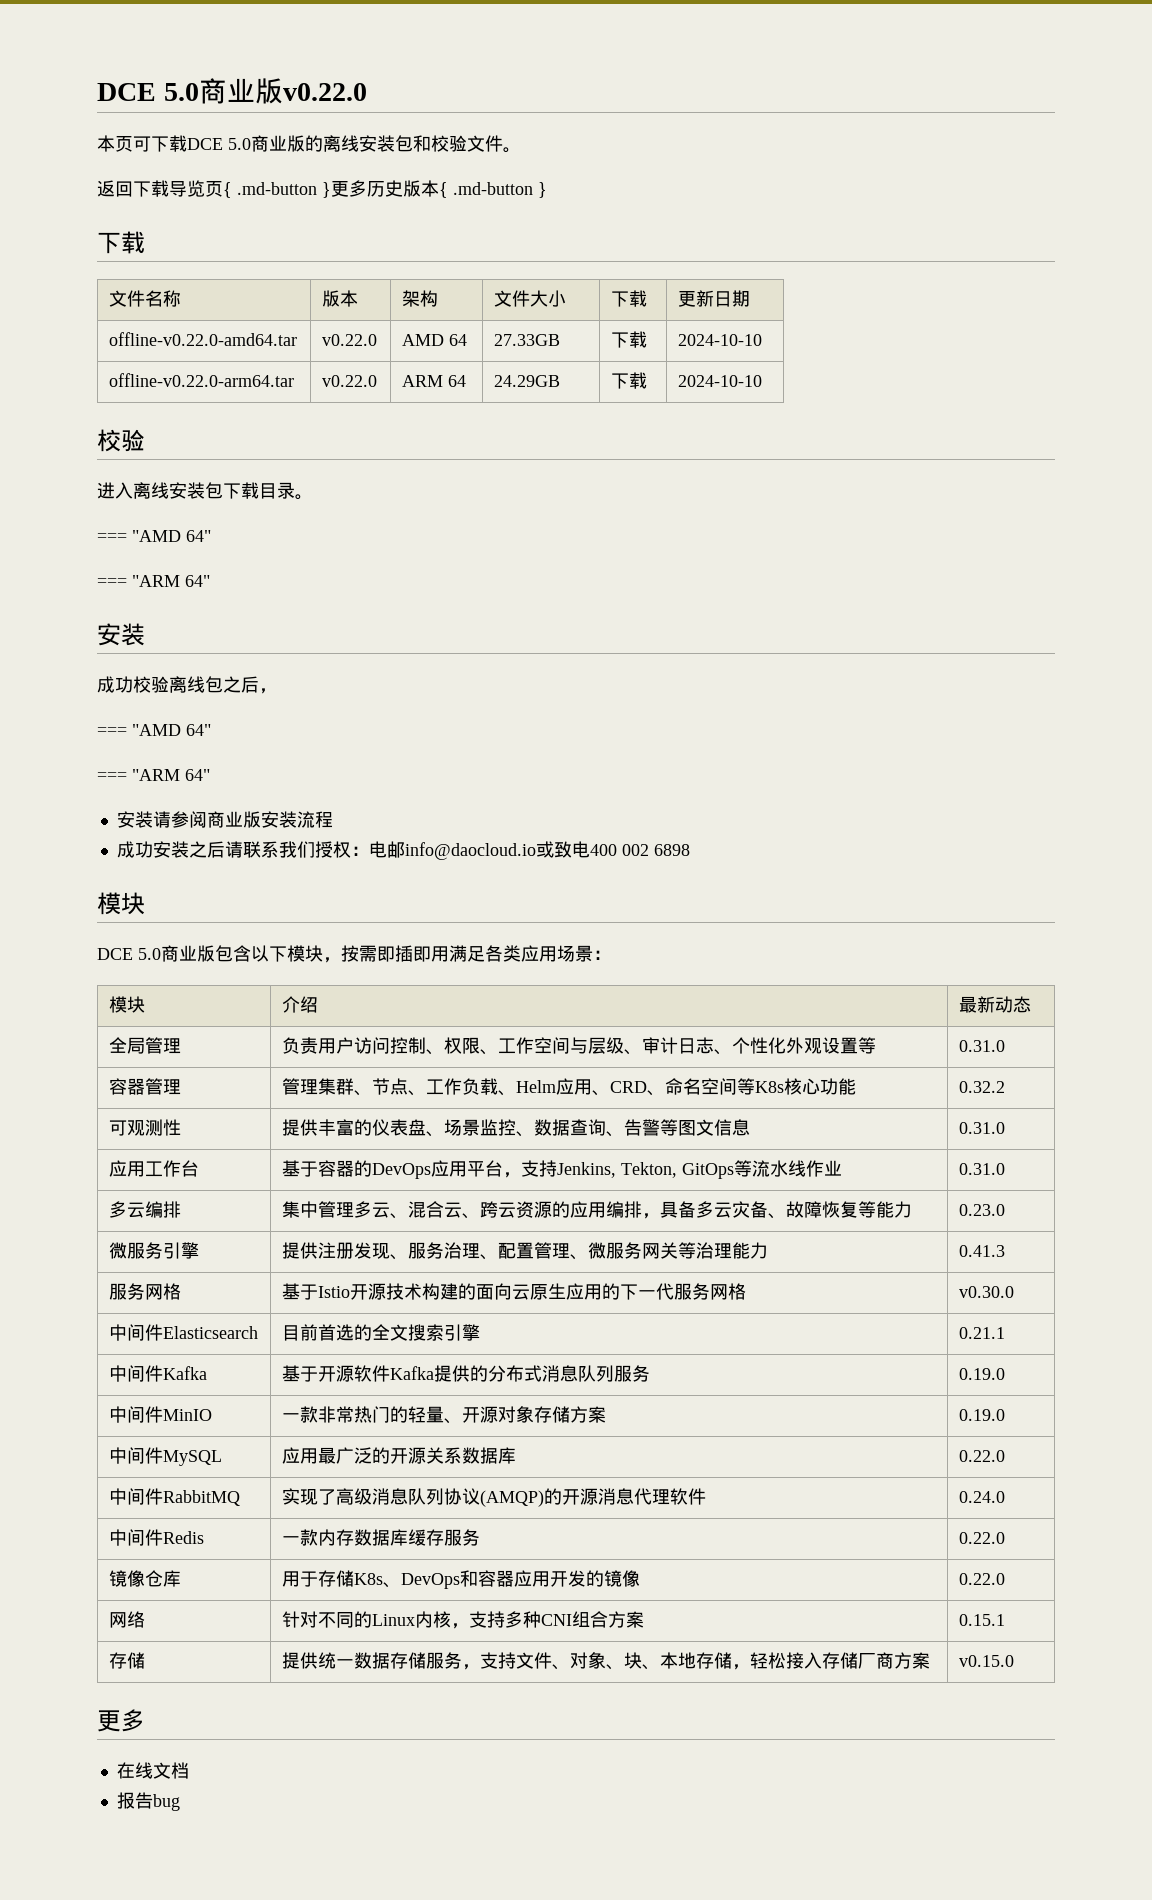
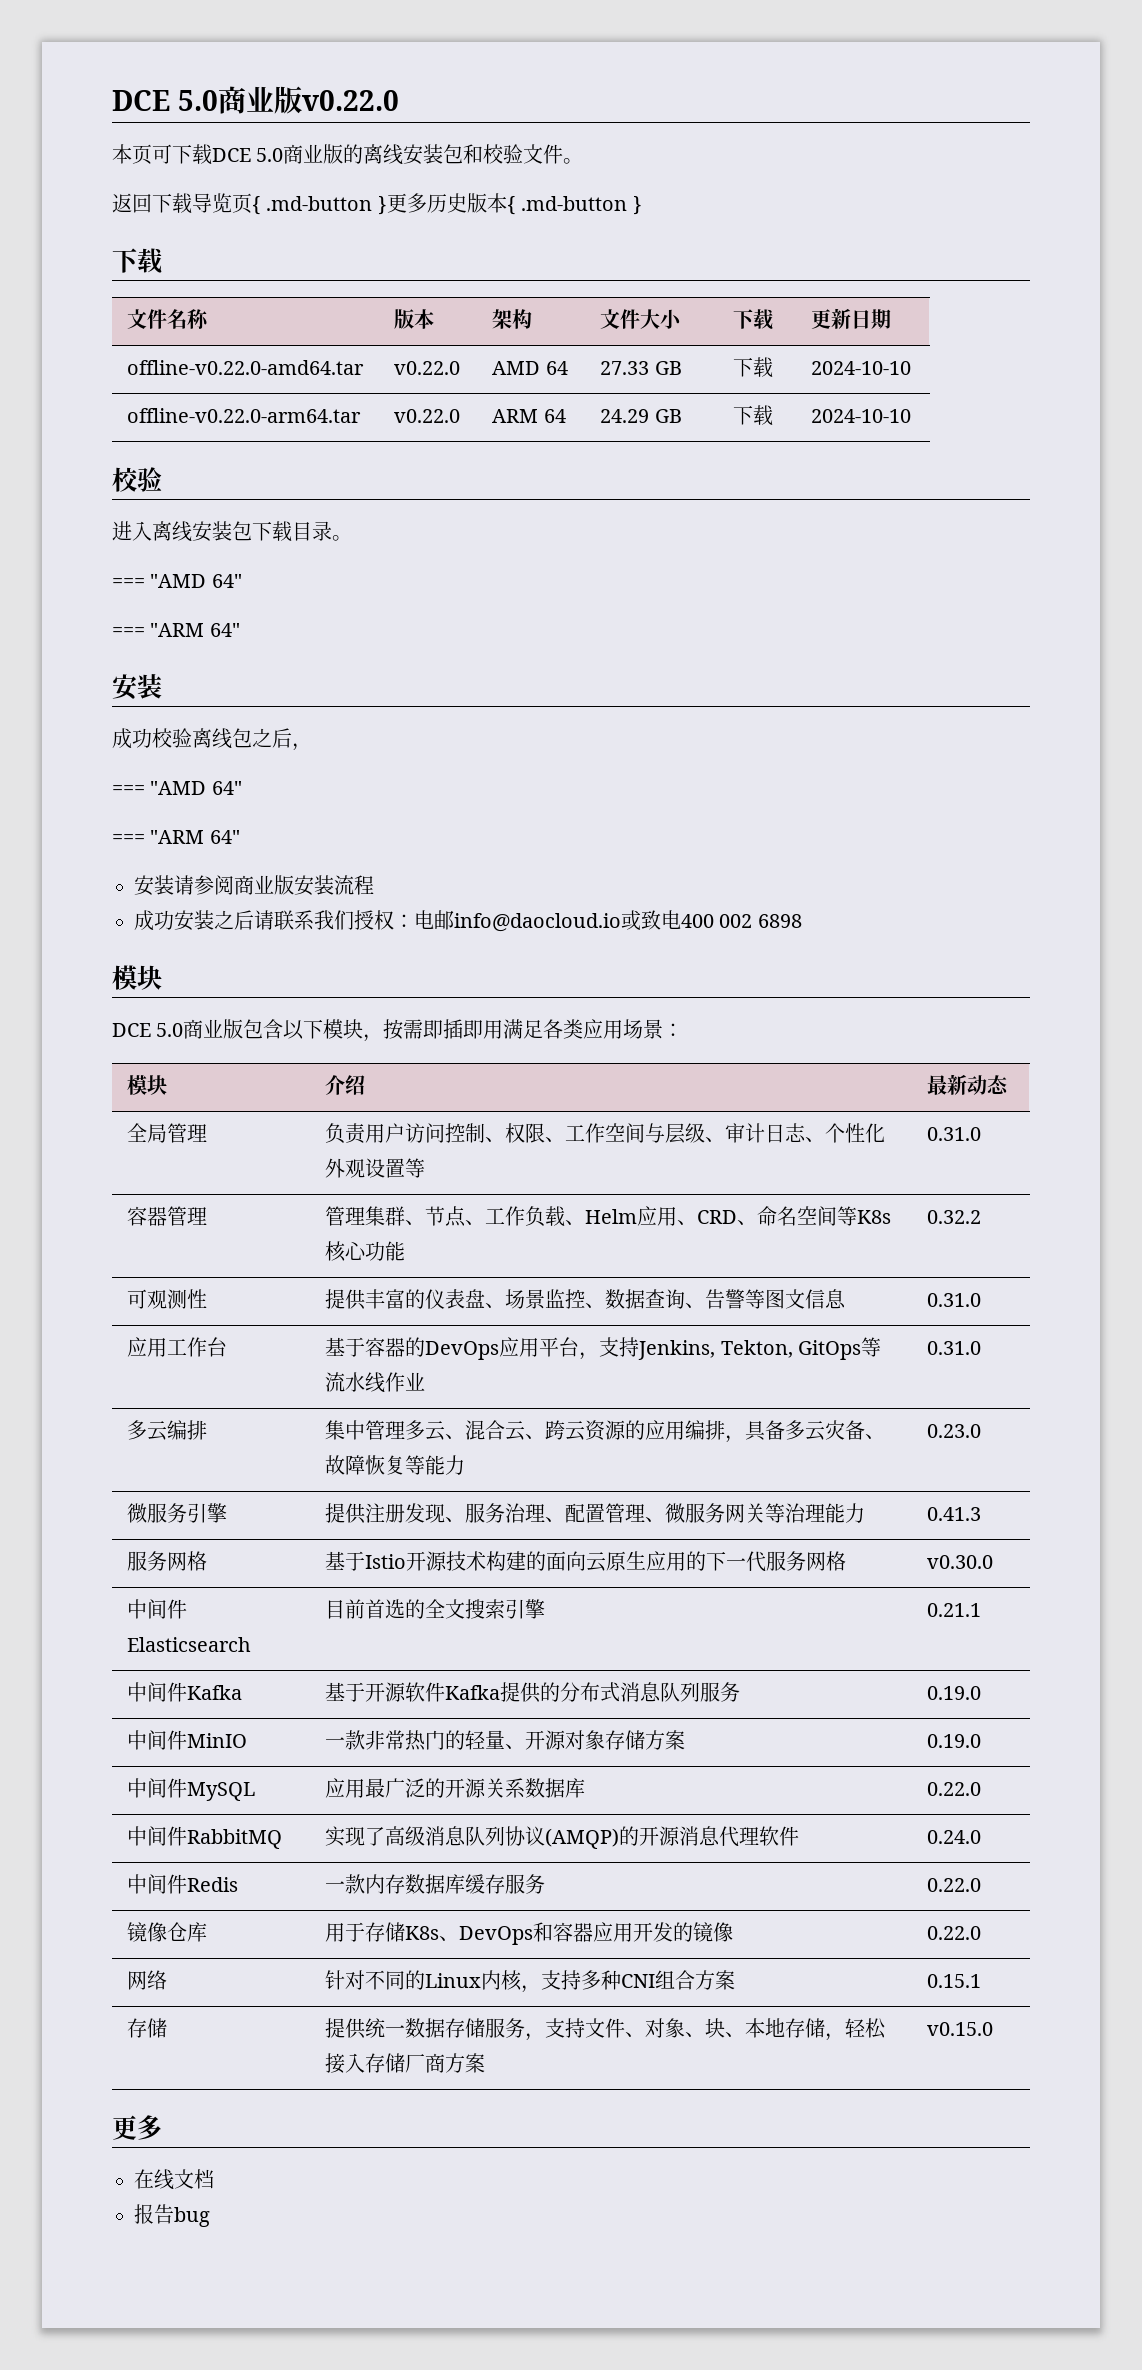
[494,334,561,346] 27.33GB -> [600,361,682,375] 27.33 GB
[494,375,561,387] 24.29GB -> [600,409,682,423] 24.29 GB

